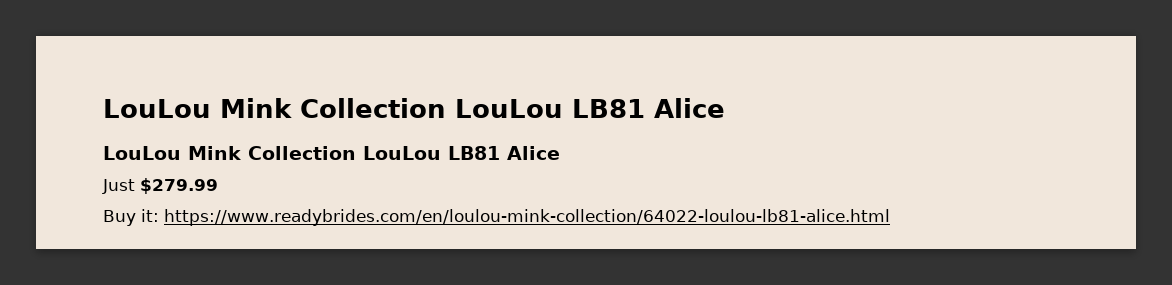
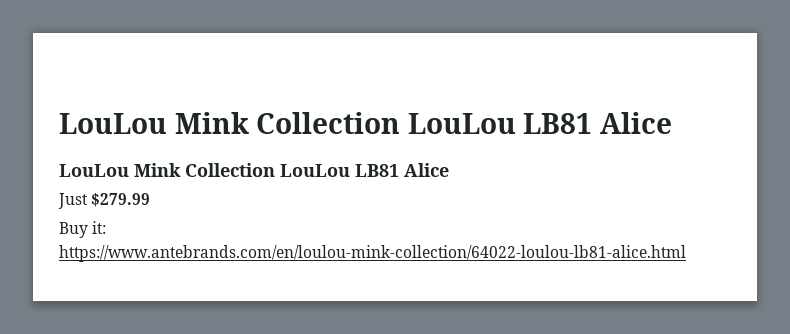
[164,209,890,226] https://www.readybrides.com/en/loulou-mink-collection/64022-loulou-lb81-alice.html -> [59,245,686,262] https://www.antebrands.com/en/loulou-mink-collection/64022-loulou-lb81-alice.html

